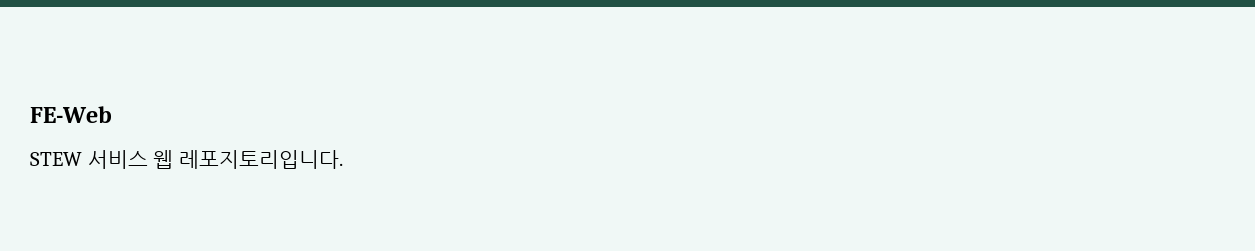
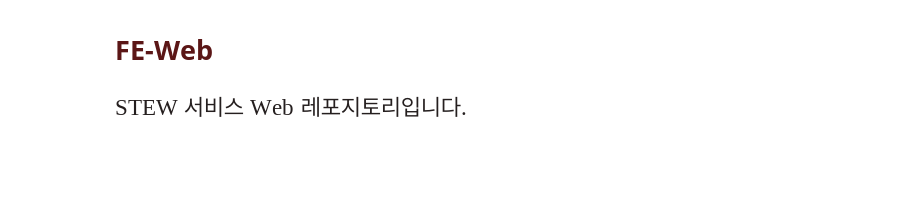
[153,150,174,169] 웹 -> [250,99,295,115] Web

